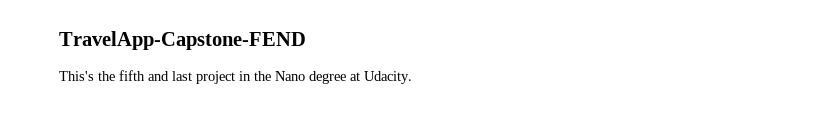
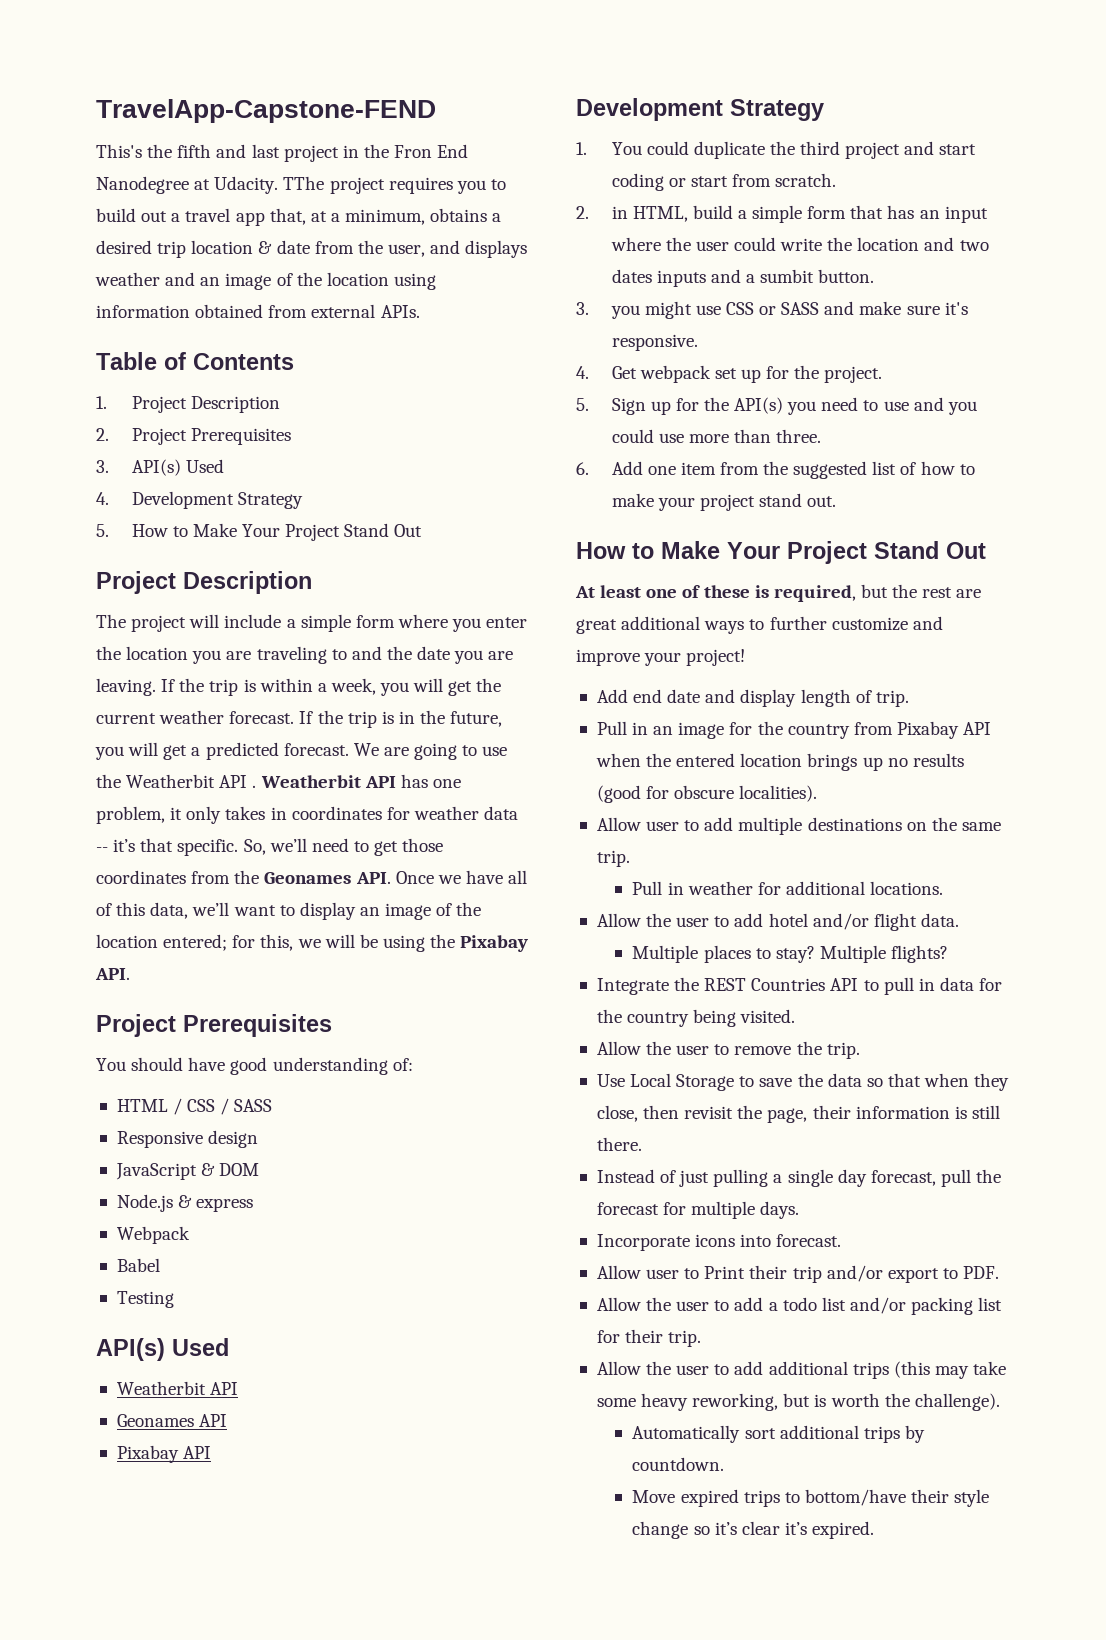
[275,71,412,84] Nano degree at Udacity. -> [394,144,469,158] [96,176,506,194] [96,208,502,226] [96,240,528,258] [95,272,436,290] [96,304,420,318] [96,352,294,370] [96,396,280,413] [96,428,291,445] [96,459,224,476] [96,491,303,509] [96,523,423,541] [96,571,312,594] [96,614,528,632] [96,646,514,664] [96,678,502,696] [96,710,503,728] [95,742,508,760] [96,774,461,788] [96,806,519,824] [96,838,444,856] [96,870,528,884] [96,902,482,920] [96,934,529,952] [95,968,130,980] [96,1014,332,1037] [96,1057,413,1075] [116,1098,273,1115] [116,1130,259,1148] [115,1163,260,1180] [116,1194,254,1212] [116,1226,190,1244] [116,1258,160,1272] [116,1291,174,1308] [96,1338,229,1361] [116,1381,239,1395] [116,1414,228,1427] [116,1445,212,1463] [576,98,824,121] [576,141,977,159] [611,173,837,191] [576,205,988,223] [610,237,989,251] [611,269,875,287] [576,301,968,319] [611,334,698,351] [576,365,883,383] [576,397,977,415] [611,429,822,443] [576,461,975,479] [611,493,837,511] [576,541,986,564] [575,584,982,602] [576,616,943,634] [576,649,746,666] [596,689,909,707] [596,721,992,739] [595,753,964,771] [596,785,818,803] [596,817,1001,835] [596,850,630,867] [632,881,944,895] [596,913,959,931] [632,945,949,963] [596,977,1003,995] [596,1009,796,1027] [596,1041,860,1059] [596,1073,1010,1091] [596,1105,1000,1123] [596,1137,642,1151] [596,1169,1002,1187] [596,1201,800,1219] [596,1234,842,1251] [596,1265,1000,1283] [596,1297,1003,1315] [596,1329,702,1347] [596,1361,1007,1379] [596,1393,1000,1411] [632,1425,925,1443] [632,1457,725,1471] [632,1489,990,1507] [632,1521,875,1539] Fron End Nanodegree at Udacity. TThe project requires you to build out a travel app that, at a minimum, obtains a desired trip location & date from the user, and displays weather and an image of the location using information obtained from external APIs. // Table of Contents // 1. Project Description // 2. Project Prerequisites // 3. API(s) Used // 4. Development Strategy // 5. How to Make Your Project Stand Out // Project Description // The project will include a simple form where you enter the location you are traveling to and the date you are leaving. If the trip is within a week, you will get the current weather forecast. If the trip is in the future, you will get a predicted forecast. We are going to use the Weatherbit API . Weatherbit API has one problem, it only takes in coordinates for weather data -- it’s that specific. So, we’ll need to get those coordinates from the Geonames API. Once we have all of this data, we’ll want to display an image of the location entered; for this, we will be using the Pixabay API. // Project Prerequisites // You should have good understanding of: // HTML / CSS / SASS // Responsive design // JavaScript & DOM // Node.js & express // Webpack // Babel // Testing // API(s) Used // Weatherbit API // Geonames API // Pixabay API // Development Strategy // 1. You could duplicate the third project and start coding or start from scratch. // 2. in HTML, build a simple form that has an input where the user could write the location and two dates inputs and a sumbit button. // 3. you might use CSS or SASS and make sure it's responsive. // 4. Get webpack set up for the project. // 5. Sign up for the API(s) you need to use and you could use more than three. // 6. Add one item from the suggested list of how to make your project stand out. // How to Make Your Project Stand Out // At least one of these is required, but the rest are great additional ways to further customize and improve your project! // Add end date and display length of trip. // Pull in an image for the country from Pixabay API when the entered location brings up no results (good for obscure localities). // Allow user to add multiple destinations on the same trip. // Pull in weather for additional locations. // Allow the user to add hotel and/or flight data. // Multiple places to stay? Multiple flights? // Integrate the REST Countries API to pull in data for the country being visited. // Allow the user to remove the trip. // Use Local Storage to save the data so that when they close, then revisit the page, their information is still there. // Instead of just pulling a single day forecast, pull the forecast for multiple days. // Incorporate icons into forecast. // Allow user to Print their trip and/or export to PDF. // Allow the user to add a todo list and/or packing list for their trip. // Allow the user to add additional trips (this may take some heavy reworking, but is worth the challenge). // Automatically sort additional trips by countdown. // Move expired trips to bottom/have their style change so it’s clear it’s expired.

